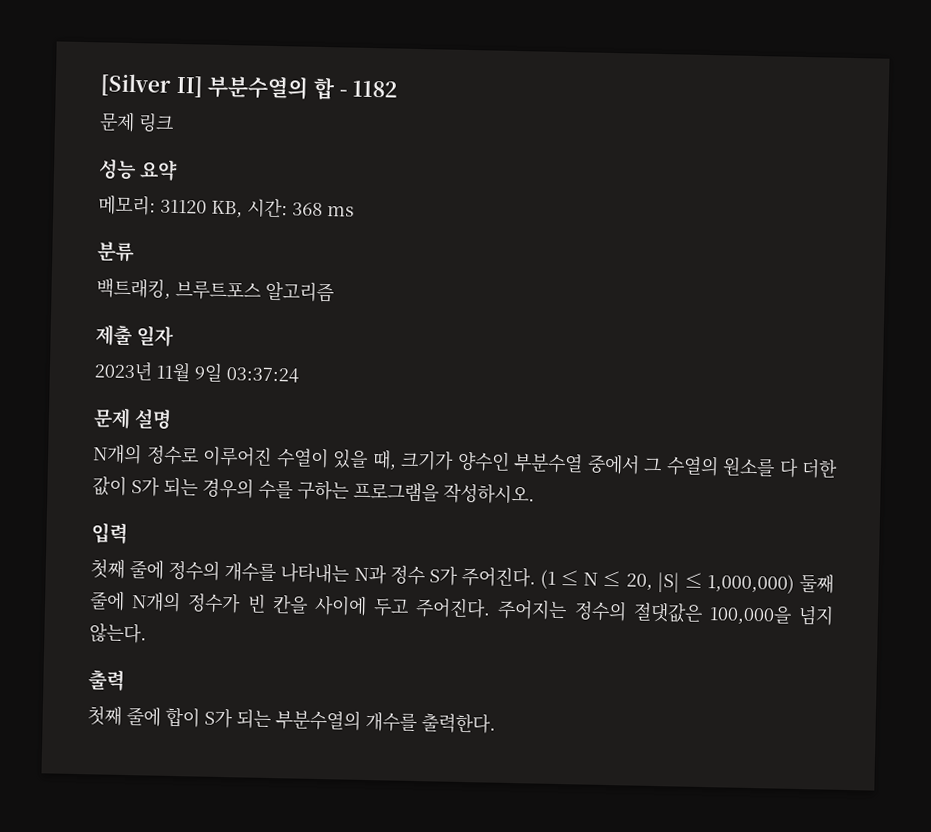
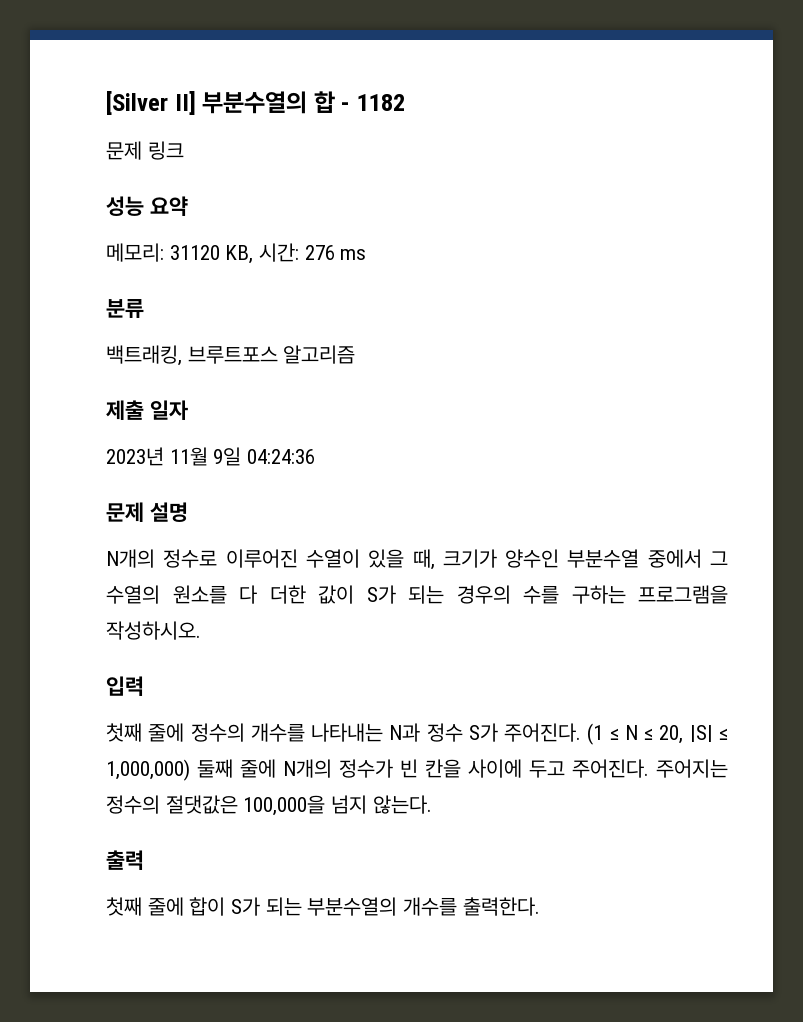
[292,202,323,216] 368 -> [304,245,335,260] 276
[226,367,299,383] 03:37:24 -> [247,449,316,464] 04:24:36

